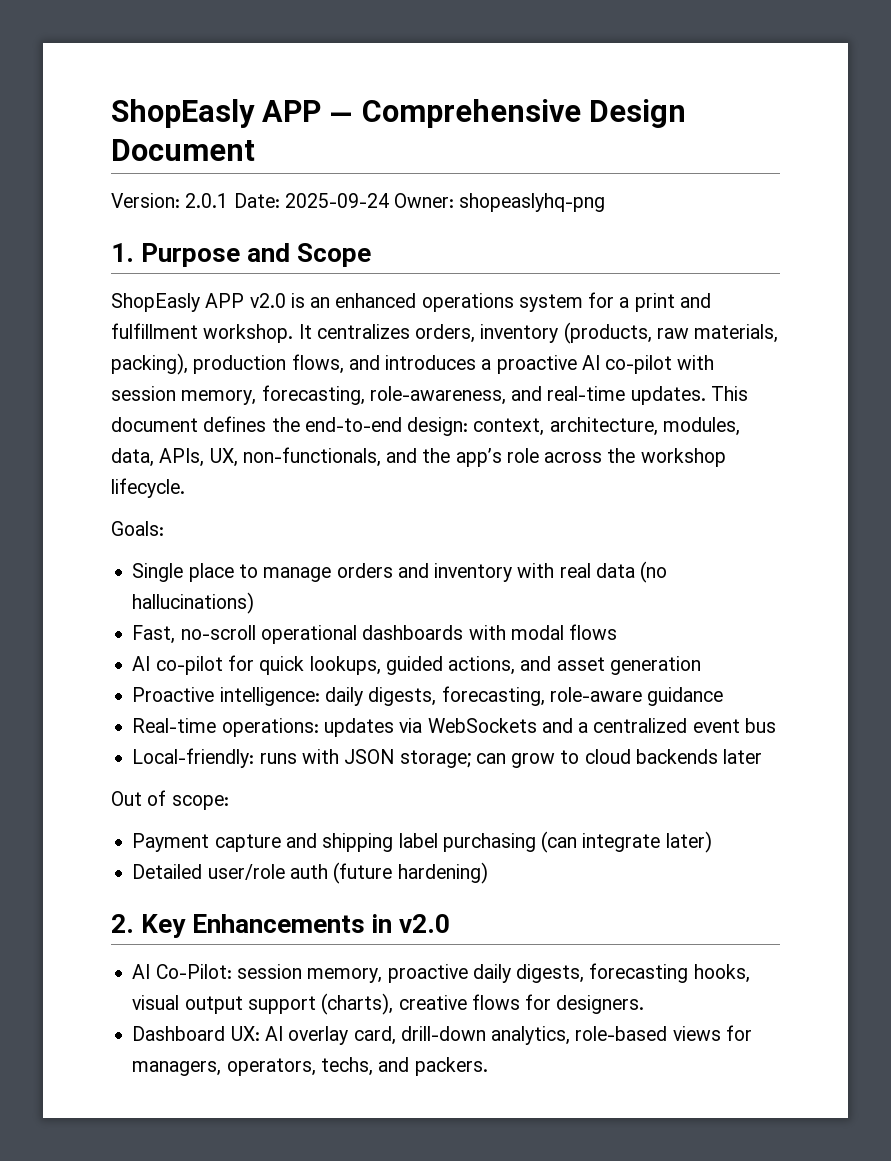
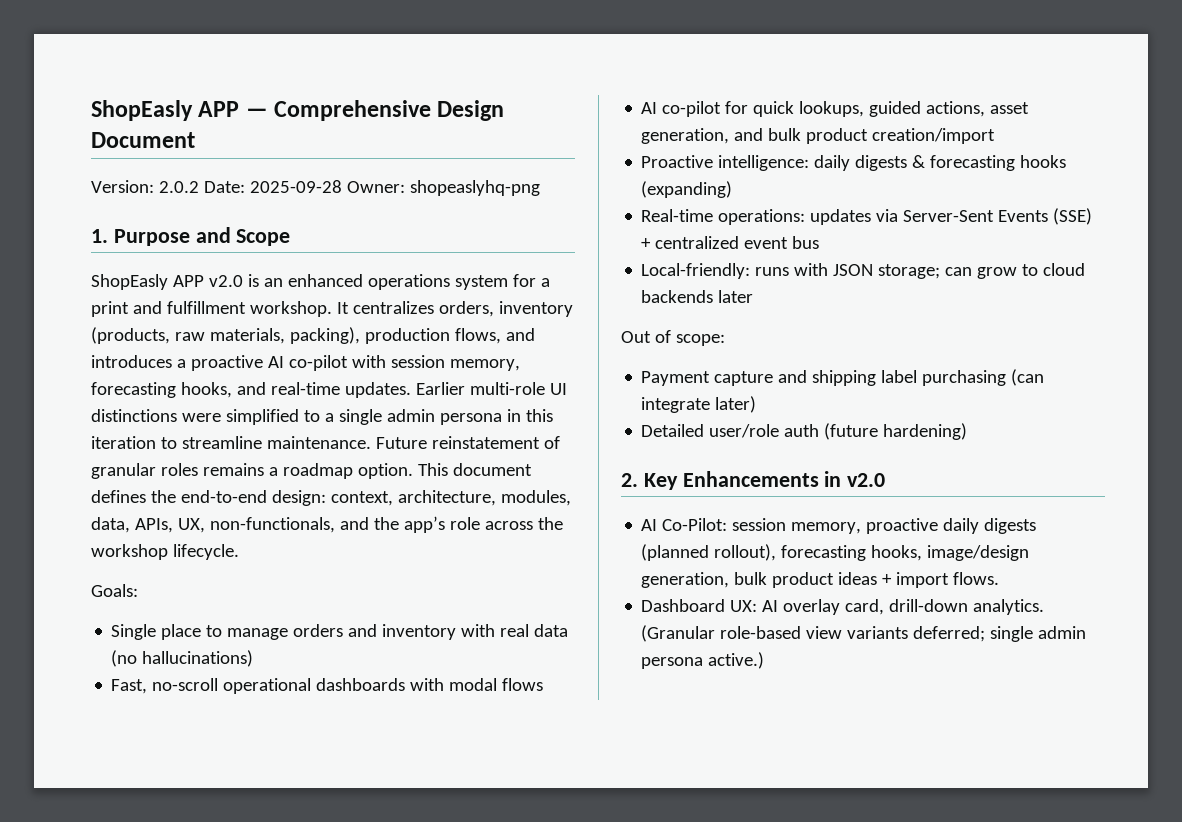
[185,193,389,208] 2.0.1 Date: 2025-09-24 -> [158,180,342,193] 2.0.2 Date: 2025-09-28
[261,385,506,405] forecasting, role-awareness, -> [91,382,232,398] forecasting hooks,
(706, 395) none -> [415,382,567,395] [91,409,553,425] [91,436,560,449] [91,463,413,479] Earlier multi-role UI distinctions were simplified to a single admin persona in this iteration to streamline maintenance. Future reinstatement of granular roles remains a roadmap option.
[520,656,701,675] [132,686,724,706] and asset generation // Proactive intelligence: daily digests, forecasting, role-aware guidance -> [990,102,1030,114] [641,128,996,144] [641,155,1067,171] [641,181,733,198] asset generation, and bulk product creation/import // Proactive intelligence: daily digests & forecasting hooks (expanding)
[427,718,589,733] WebSockets and a -> [903,208,1093,225] [641,238,652,249] Server-Sent Events (SSE) +
[516,963,750,983] [132,993,645,1015] digests, forecasting hooks, visual output support (charts), creative flows for designers. -> [984,518,1037,534] [641,544,1030,561] [641,572,1000,588] digests (planned rollout), forecasting hooks, image/design generation, bulk product ideas + import flows.
[491,1025,752,1045] [132,1057,488,1076] analytics, role-based views for managers, operators, techs, and packers. -> [973,599,1045,615] [641,625,1087,642] [641,652,765,669] analytics. (Granular role-based view variants deferred; single admin persona active.)

